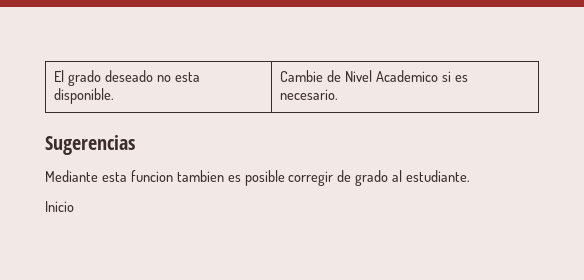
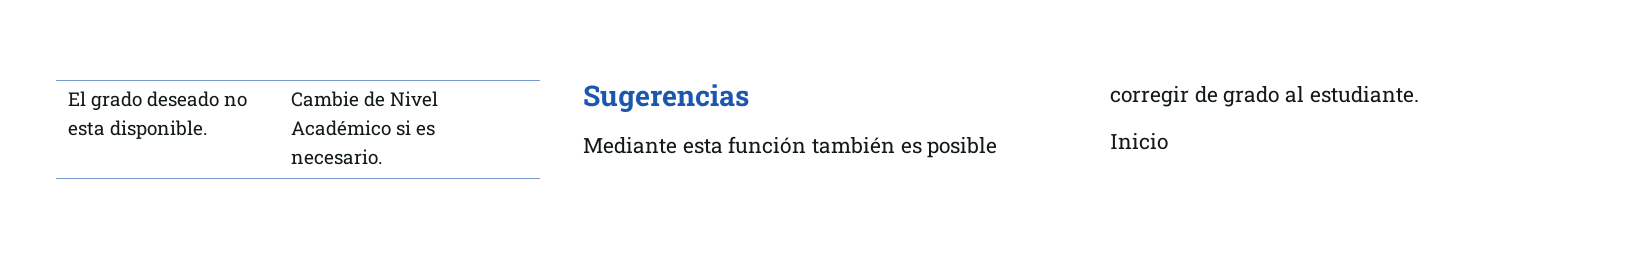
[376,70,439,82] Academico -> [290,120,391,136] Académico
[130,170,224,182] funcion tambien -> [728,136,896,154] función también

